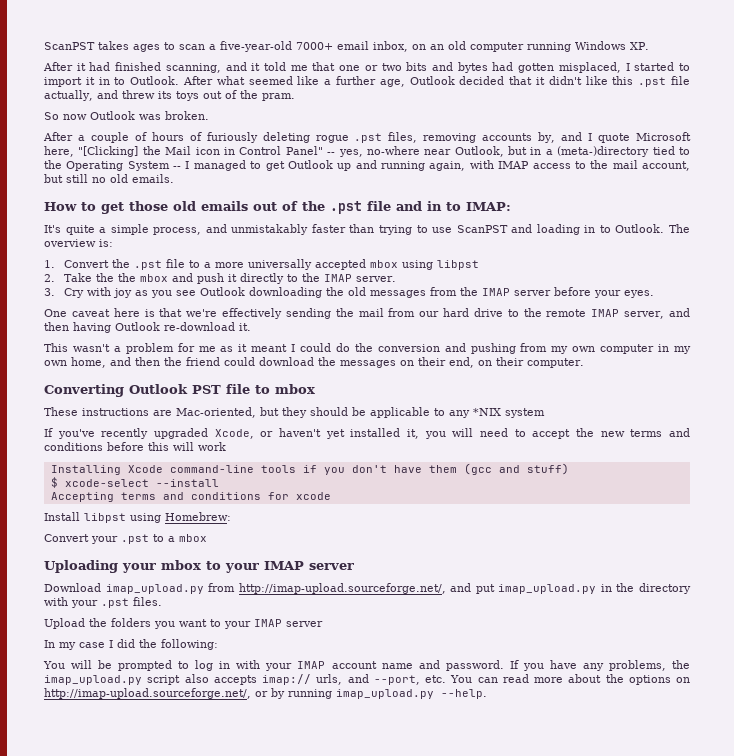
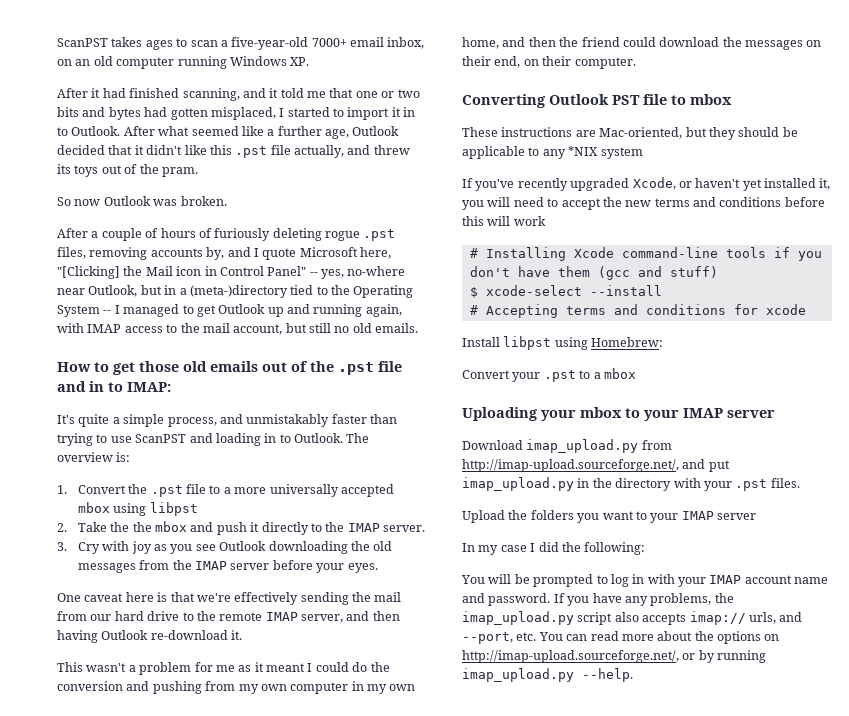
(226, 446) none -> [469,248,478,258] #
(219, 483) none -> [469,305,478,315] #

